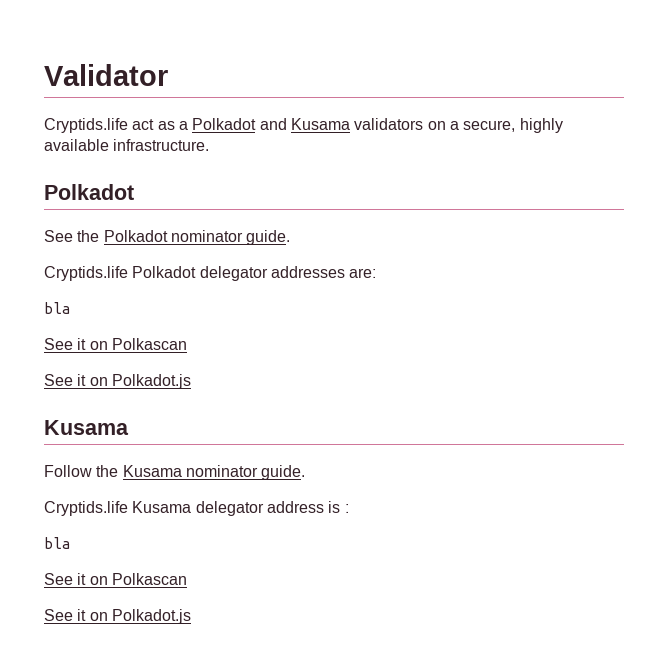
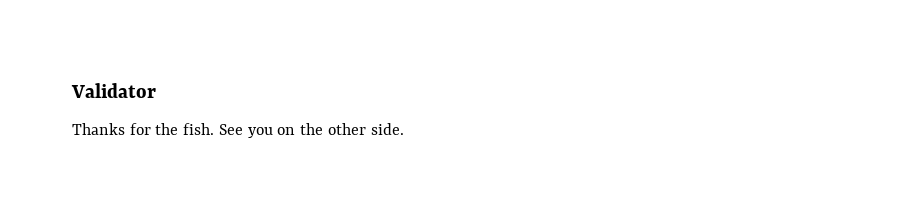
[44,118,563,133] [44,139,210,151] [44,184,134,200] [44,230,291,245] [44,266,377,281] [44,302,71,314] [44,338,187,350] [44,374,191,389] [44,420,129,435] [44,465,306,480] [44,501,349,516] [44,537,71,549] [44,573,187,585] [44,609,191,624] Cryptids.life act as a Polkadot and Kusama validators on a secure, highly available infrastructure. // Polkadot // See the Polkadot nominator guide. // Cryptids.life Polkadot delegator addresses are: // bla // See it on Polkascan // See it on Polkadot.js // Kusama // Follow the Kusama nominator guide. // Cryptids.life Kusama delegator address is : // bla // See it on Polkascan // See it on Polkadot.js -> [72,123,404,138] Thanks for the fish. See you on the other side.

